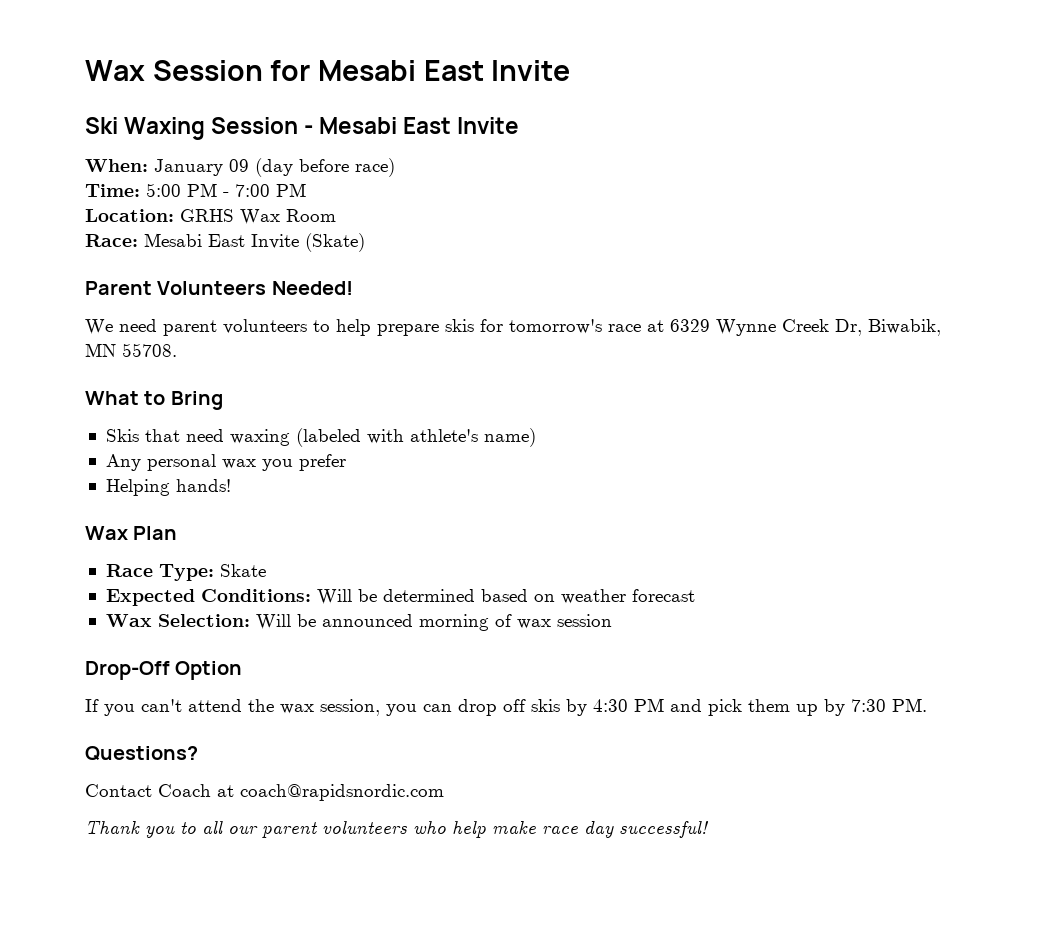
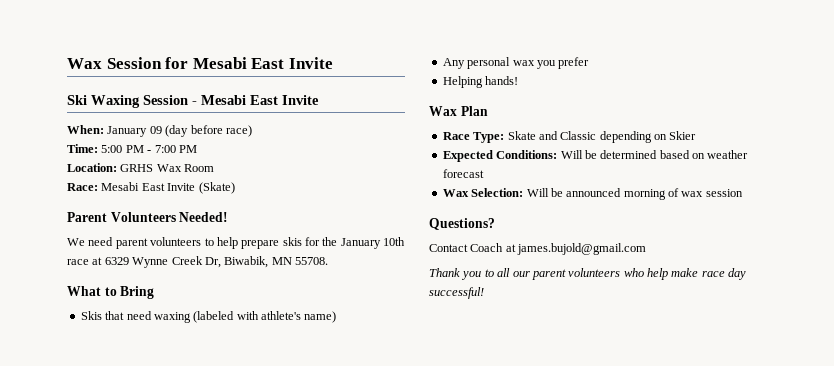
[509,319,602,334] tomorrow's -> [322,237,406,249] the January 10th
(266, 570) none -> [538,131,697,143] and Classic depending on Skier
[85,661,243,680] [85,698,927,716] // Drop-Off Option // If you can't attend the wax session, you can drop off skis by 4:30 PM and pick them up by 7:30 PM. -> (743, 193) none
[240,784,444,801] coach@rapidsnordic.com -> [517,243,647,255] james.bujold@gmail.com

